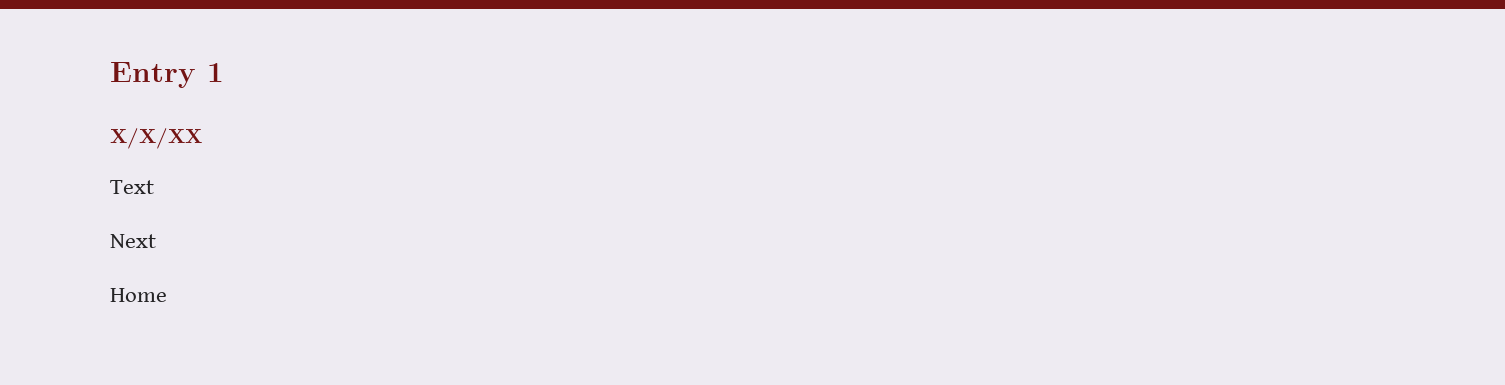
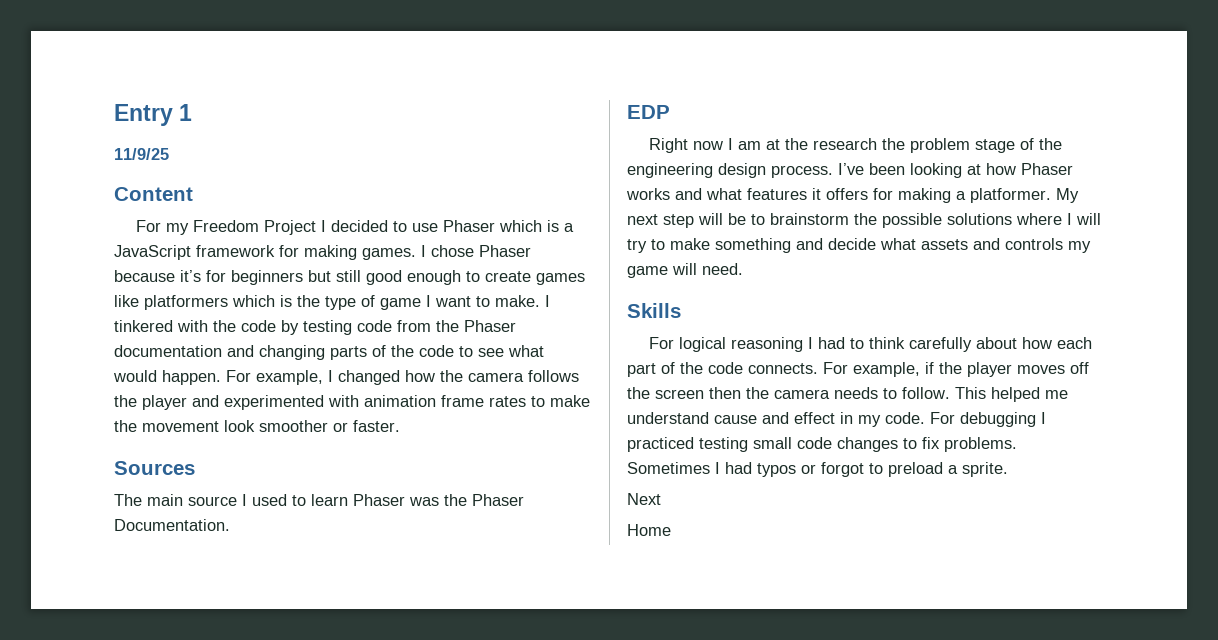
[110,128,202,149] [110,180,154,194] X/X/XX // Text -> [114,148,169,160] [114,187,193,201] [136,220,575,235] [114,245,531,260] [114,270,585,285] [114,295,550,310] [114,320,516,335] [114,345,544,360] [113,370,579,385] [114,395,590,410] [114,420,400,432] [114,461,195,475] [114,494,524,506] [114,519,230,531] [627,105,670,119] [649,138,1063,153] [627,163,1073,178] [626,188,1079,203] [627,213,1101,228] [627,238,1091,253] [627,263,743,278] [627,303,681,318] [649,337,1093,352] [627,362,1089,377] [627,387,1068,402] [627,412,1046,427] [627,437,1017,452] [627,462,1008,477] 11/9/25 // Content // For my Freedom Project I decided to use Phaser which is a JavaScript framework for making games. I chose Phaser because it’s for beginners but still good enough to create games like platformers which is the type of game I want to make. I tinkered with the code by testing code from the Phaser documentation and changing parts of the code to see what would happen. For example, I changed how the camera follows the player and experimented with animation frame rates to make the movement look smoother or faster. // Sources // The main source I used to learn Phaser was the Phaser Documentation. // EDP // Right now I am at the research the problem stage of the engineering design process. I’ve been looking at how Phaser works and what features it offers for making a platformer. My next step will be to brainstorm the possible solutions where I will try to make something and decide what assets and controls my game will need. // Skills // For logical reasoning I had to think carefully about how each part of the code connects. For example, if the player moves off the screen then the camera needs to follow. This helped me understand cause and effect in my code. For debugging I practiced testing small code changes to fix problems. Sometimes I had typos or forgot to preload a sprite.

